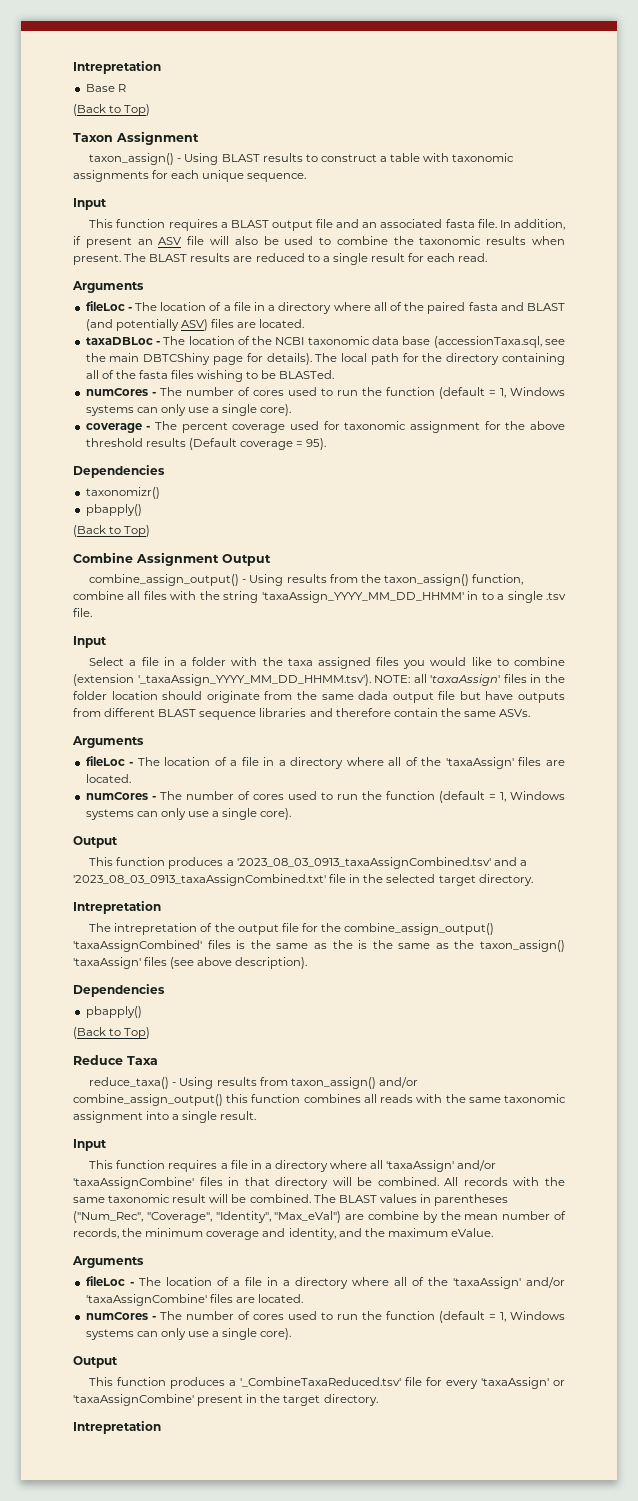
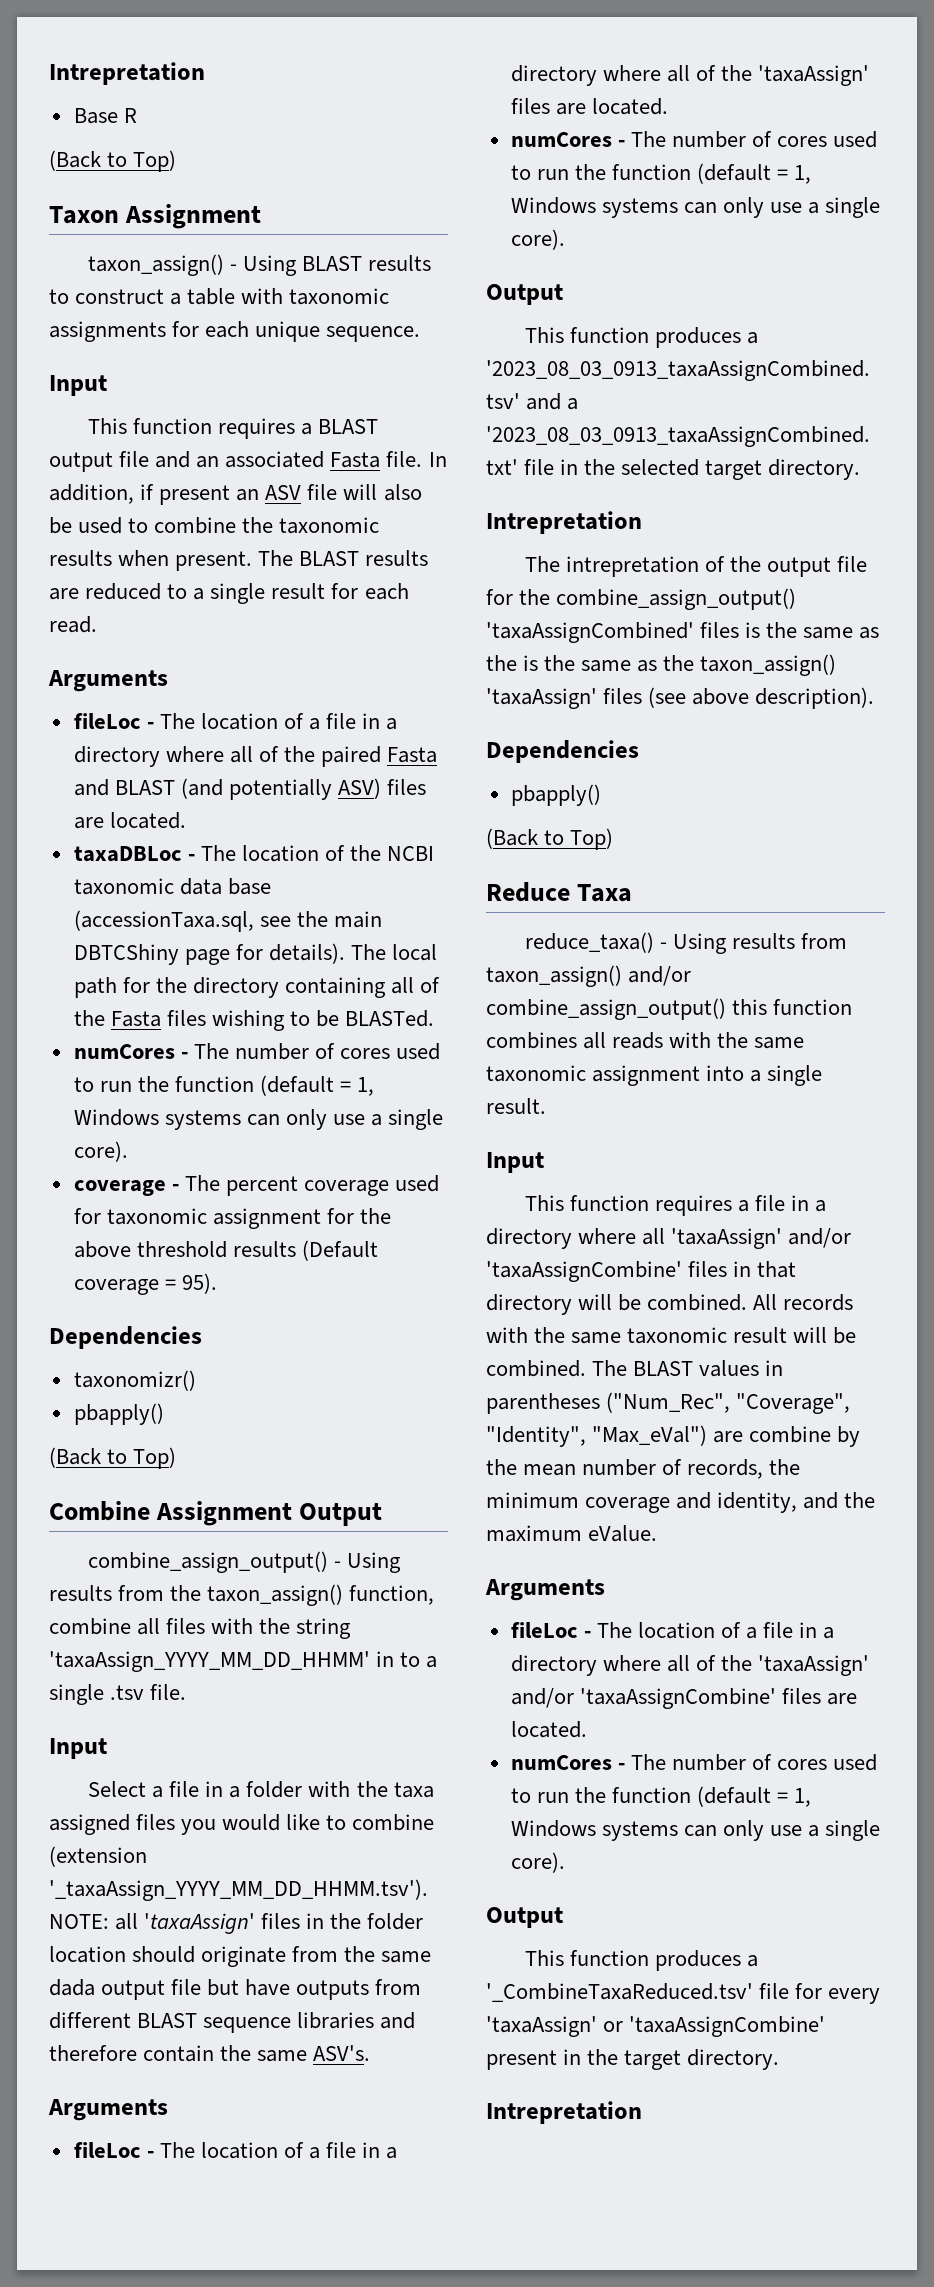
[445,219,475,228] fasta -> [330,452,381,468] Fasta
[468,302,498,311] fasta -> [387,747,438,763] Fasta
[138,370,168,379] fasta -> [110,1011,161,1027] Fasta
[499,709,531,717] ASVs. -> [313,2045,371,2061] ASV's.

